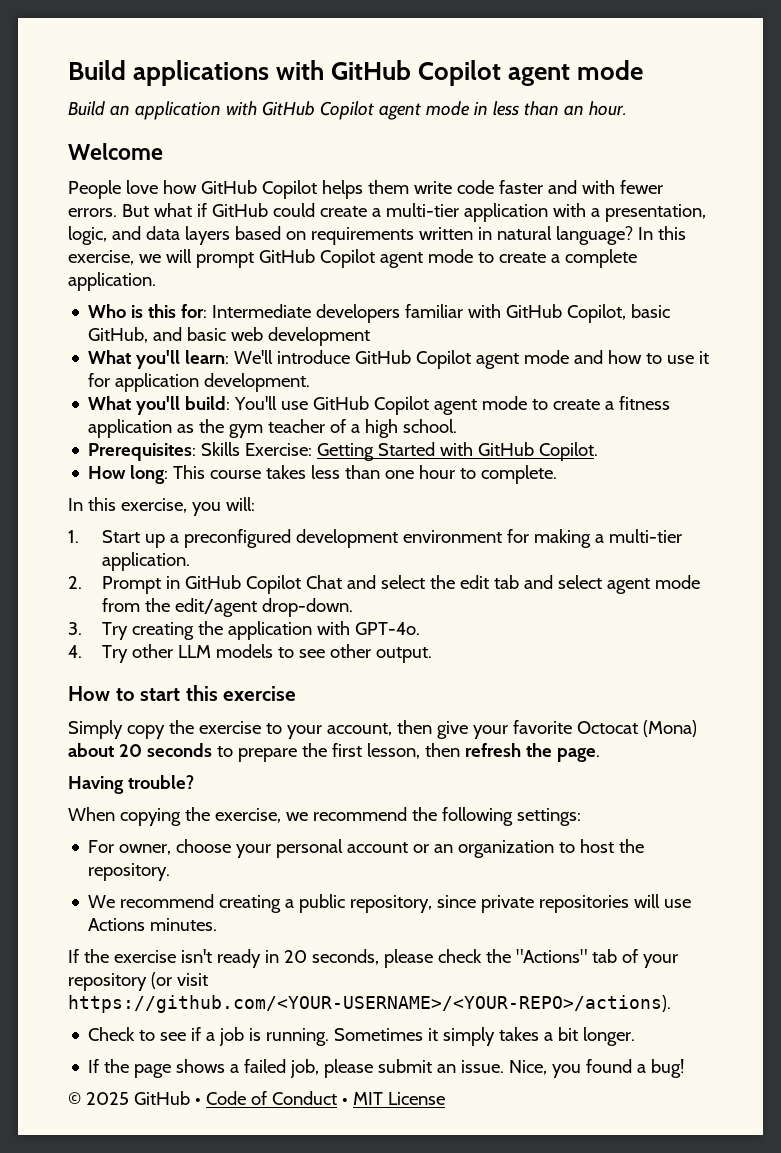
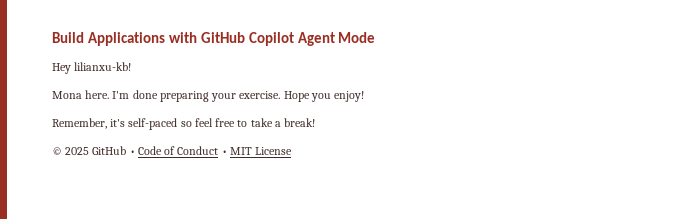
[68,60,644,86] [68,101,627,120] [68,143,163,160] [68,180,663,199] [68,203,706,222] [68,226,686,245] [68,249,637,268] [68,272,156,291] [88,304,671,323] [88,327,371,346] [88,350,710,369] [88,373,311,392] [88,396,671,415] [88,419,458,438] [88,442,599,461] [88,465,558,484] [68,497,255,516] [68,529,682,548] [101,552,190,571] [68,575,700,594] [101,598,353,617] [68,621,420,640] [68,644,432,663] [68,685,297,701] [68,720,697,739] [68,743,600,762] [68,775,194,794] [68,807,581,826] [88,839,645,858] [88,863,171,881] [88,894,692,913] [88,918,218,931] [68,949,678,968] [68,972,208,991] [68,995,671,1013] [88,1027,636,1046] [88,1059,685,1078] Build applications with GitHub Copilot agent mode // Build an application with GitHub Copilot agent mode in less than an hour. // Welcome // People love how GitHub Copilot helps them write code faster and with fewer errors. But what if GitHub could create a multi-tier application with a presentation, logic, and data layers based on requirements written in natural language? In this exercise, we will prompt GitHub Copilot agent mode to create a complete application. // Who is this for: Intermediate developers familiar with GitHub Copilot, basic GitHub, and basic web development // What you'll learn: We'll introduce GitHub Copilot agent mode and how to use it for application development. // What you'll build: You'll use GitHub Copilot agent mode to create a fitness application as the gym teacher of a high school. // Prerequisites: Skills Exercise: Getting Started with GitHub Copilot. // How long: This course takes less than one hour to complete. // In this exercise, you will: // 1. Start up a preconfigured development environment for making a multi-tier application. // 2. Prompt in GitHub Copilot Chat and select the edit tab and select agent mode from the edit/agent drop-down. // 3. Try creating the application with GPT-4o. // 4. Try other LLM models to see other output. // How to start this exercise // Simply copy the exercise to your account, then give your favorite Octocat (Mona) about 20 seconds to prepare the first lesson, then refresh the page. // Having trouble? // When copying the exercise, we recommend the following settings: // For owner, choose your personal account or an organization to host the repository. // We recommend creating a public repository, since private repositories will use Actions minutes. // If the exercise isn't ready in 20 seconds, please check the "Actions" tab of your repository (or visit https://github.com/<YOUR-USERNAME>/<YOUR-REPO>/actions). // Check to see if a job is running. Sometimes it simply takes a bit longer. // If the page shows a failed job, please submit an issue. Nice, you found a bug! -> [52,32,376,46] [52,62,132,74] [52,90,365,102] [52,118,316,130] Build Applications with GitHub Copilot Agent Mode // Hey lilianxu-kb! // Mona here. I'm done preparing your exercise. Hope you enjoy! // Remember, it's self-paced so feel free to take a break!

